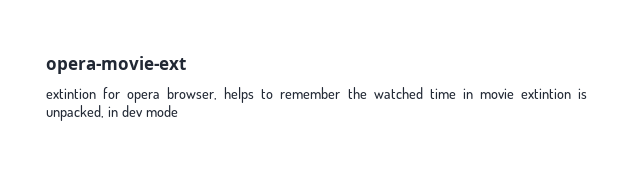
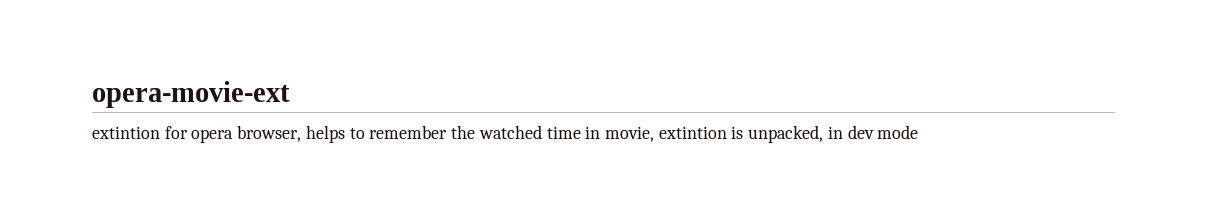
[479,88,514,99] movie -> [604,126,654,142] movie,

